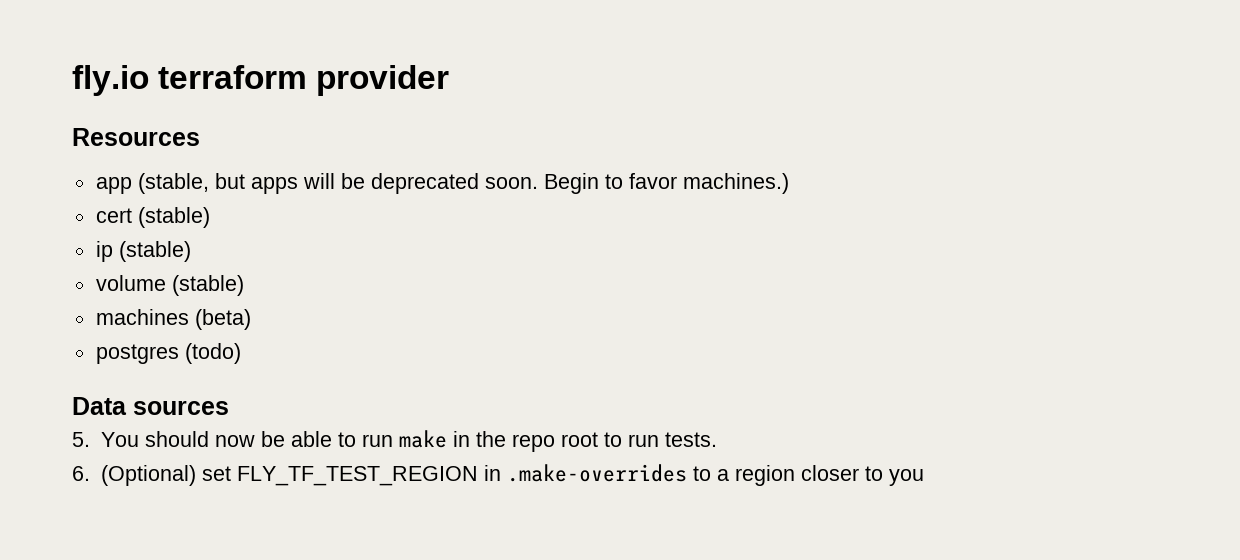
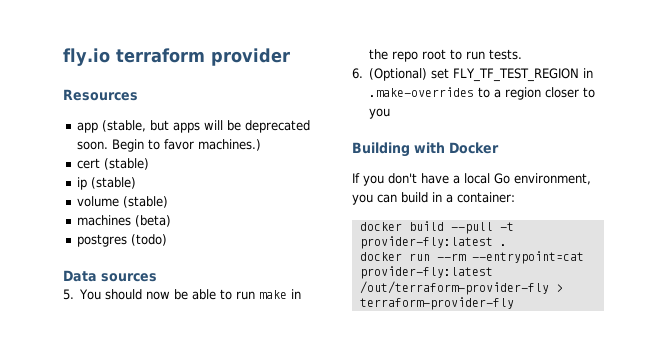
(924, 477) none -> [352,142,499,157] [352,173,591,186] [352,192,515,205] [359,221,514,234] [359,236,507,249] [359,251,584,264] [359,266,493,279] [359,281,563,295] [359,297,514,310] // Building with Docker // If you don't have a local Go environment, you can build in a container: // docker build --pull -t provider-fly:latest . // docker run --rm --entrypoint=cat provider-fly:latest /out/terraform-provider-fly > terraform-provider-fly

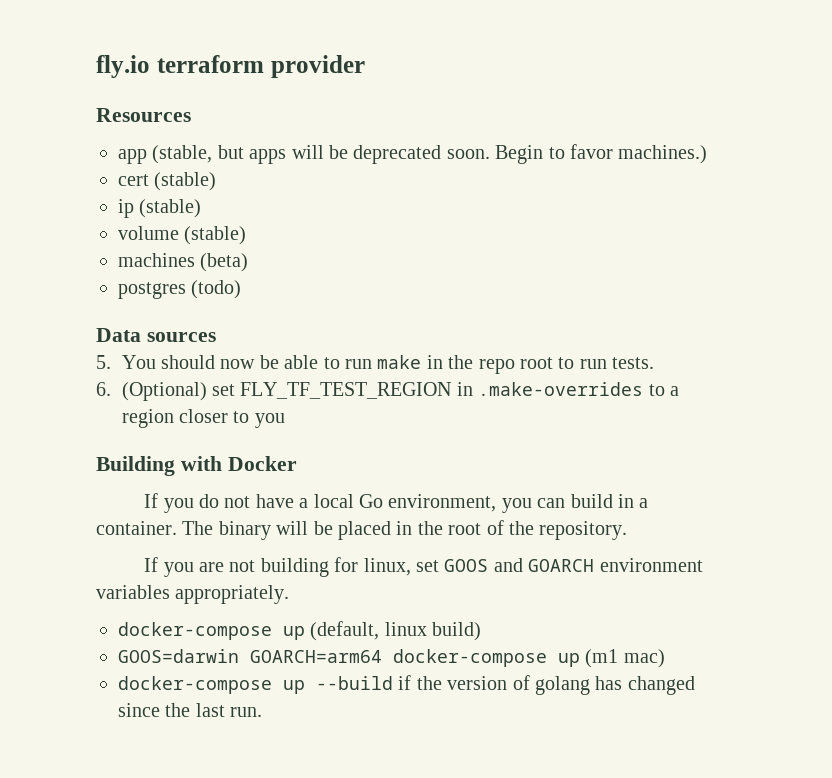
[388,173,417,184] don't -> [199,494,251,508] do not
[457,192,515,203] [359,221,514,234] [359,236,507,249] [359,251,584,264] [359,266,493,279] [359,281,563,295] [359,297,514,310] container: // docker build --pull -t provider-fly:latest . // docker run --rm --entrypoint=cat provider-fly:latest /out/terraform-provider-fly > terraform-provider-fly -> [96,520,628,540] [144,557,703,577] [96,585,290,604] [118,621,482,641] [118,649,665,668] [118,675,695,695] [118,703,263,717] container. The binary will be placed in the root of the repository. // If you are not building for linux, set GOOS and GOARCH environment variables appropriately. // docker-compose up (default, linux build) // GOOS=darwin GOARCH=arm64 docker-compose up (m1 mac) // docker-compose up --build if the version of golang has changed since the last run.

